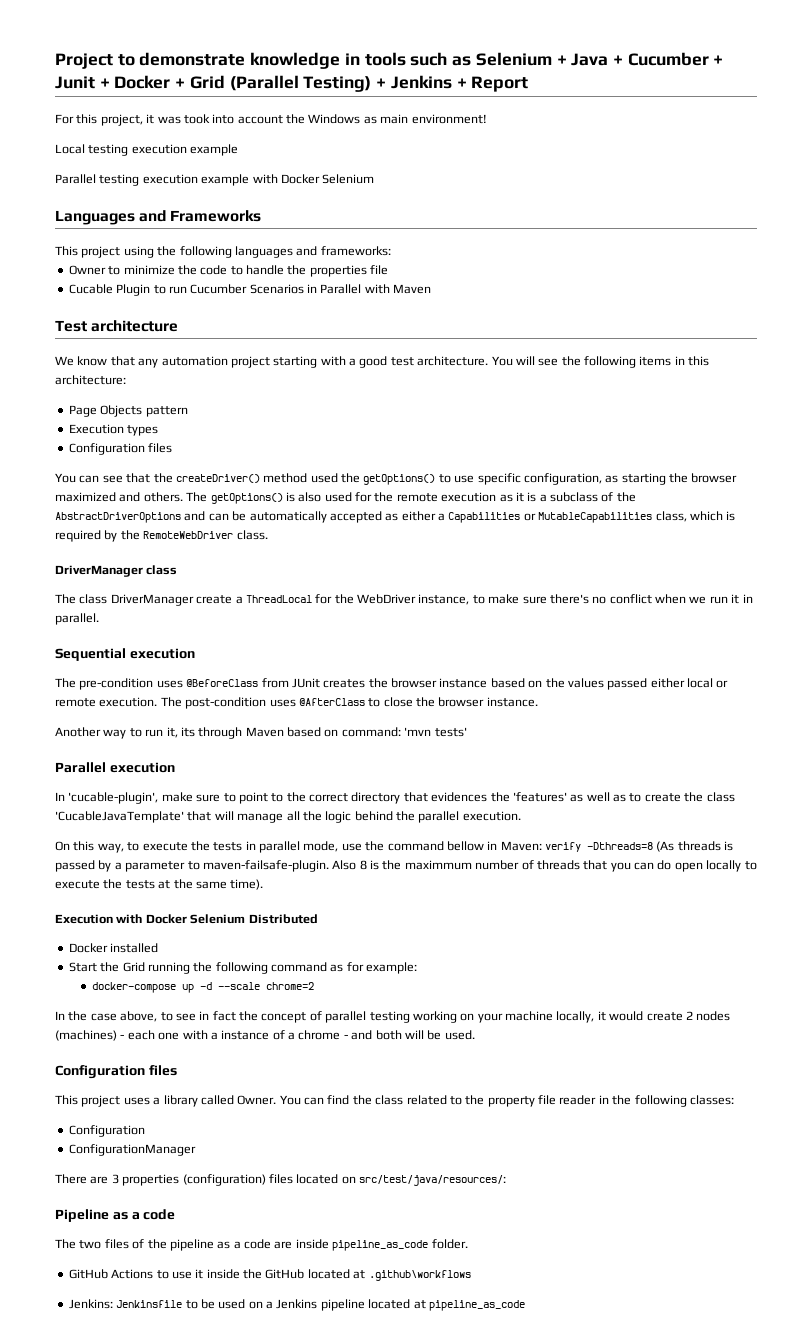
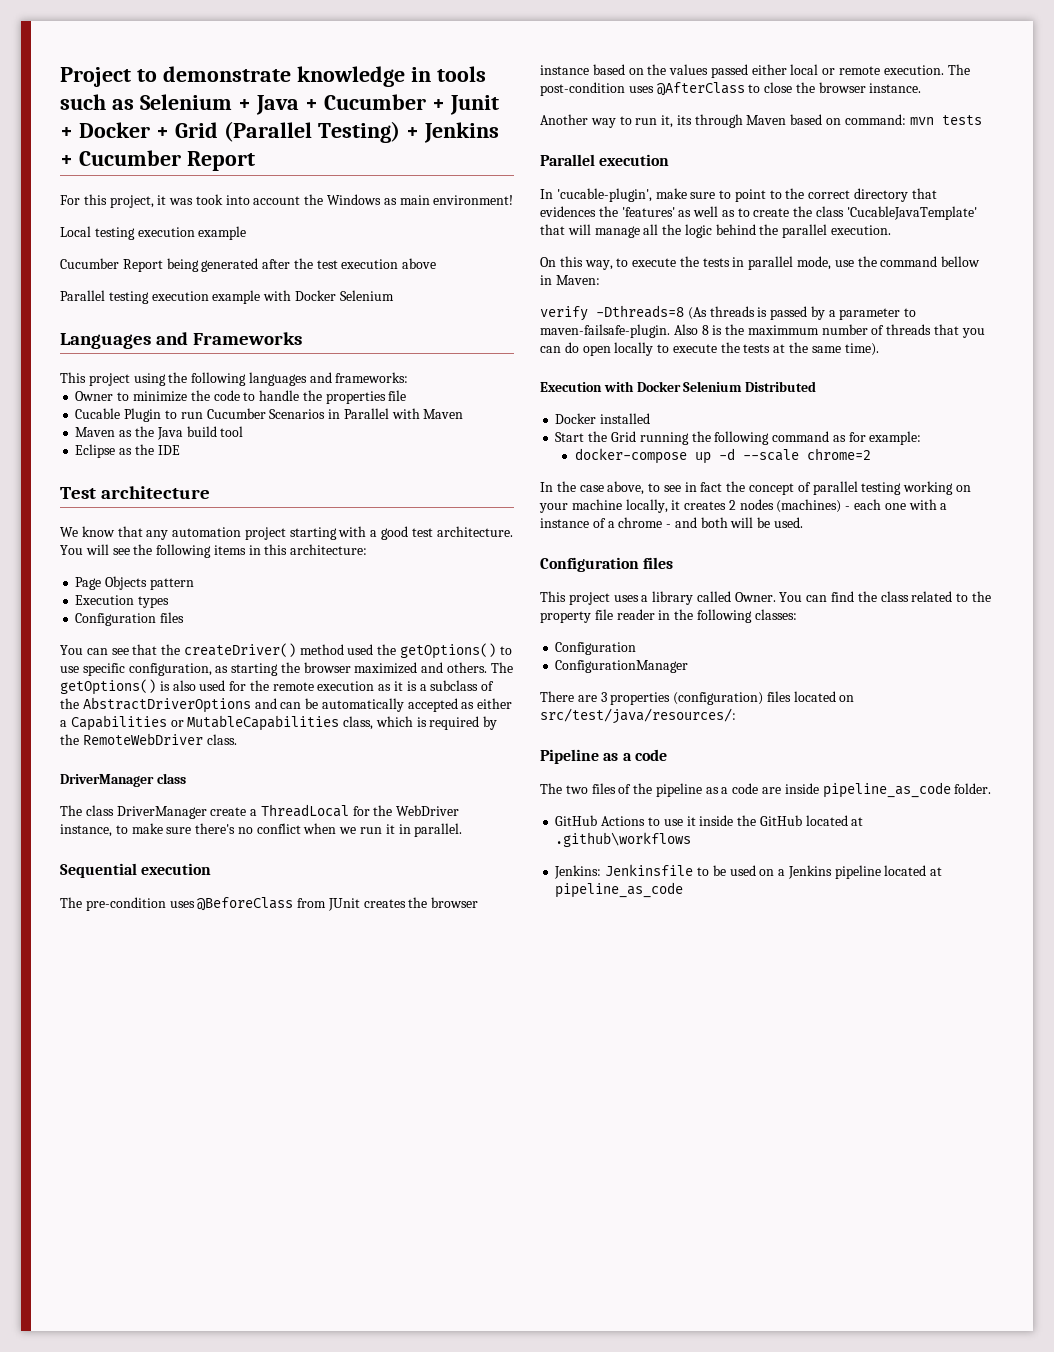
(467, 83) none -> [78,150,181,166] Cucumber
(239, 150) none -> [60,258,437,272] // Cucumber Report being generated after the test execution above
(432, 289) none -> [75,426,244,440] [75,444,180,458] // Maven as the Java build tool // Eclipse as the IDE
[404,727,467,737] 'mvn tests' -> [909,115,982,125] mvn tests
(542, 846) none -> (600, 280) //
[609,1011,683,1021] would create -> [684,501,727,510] creates

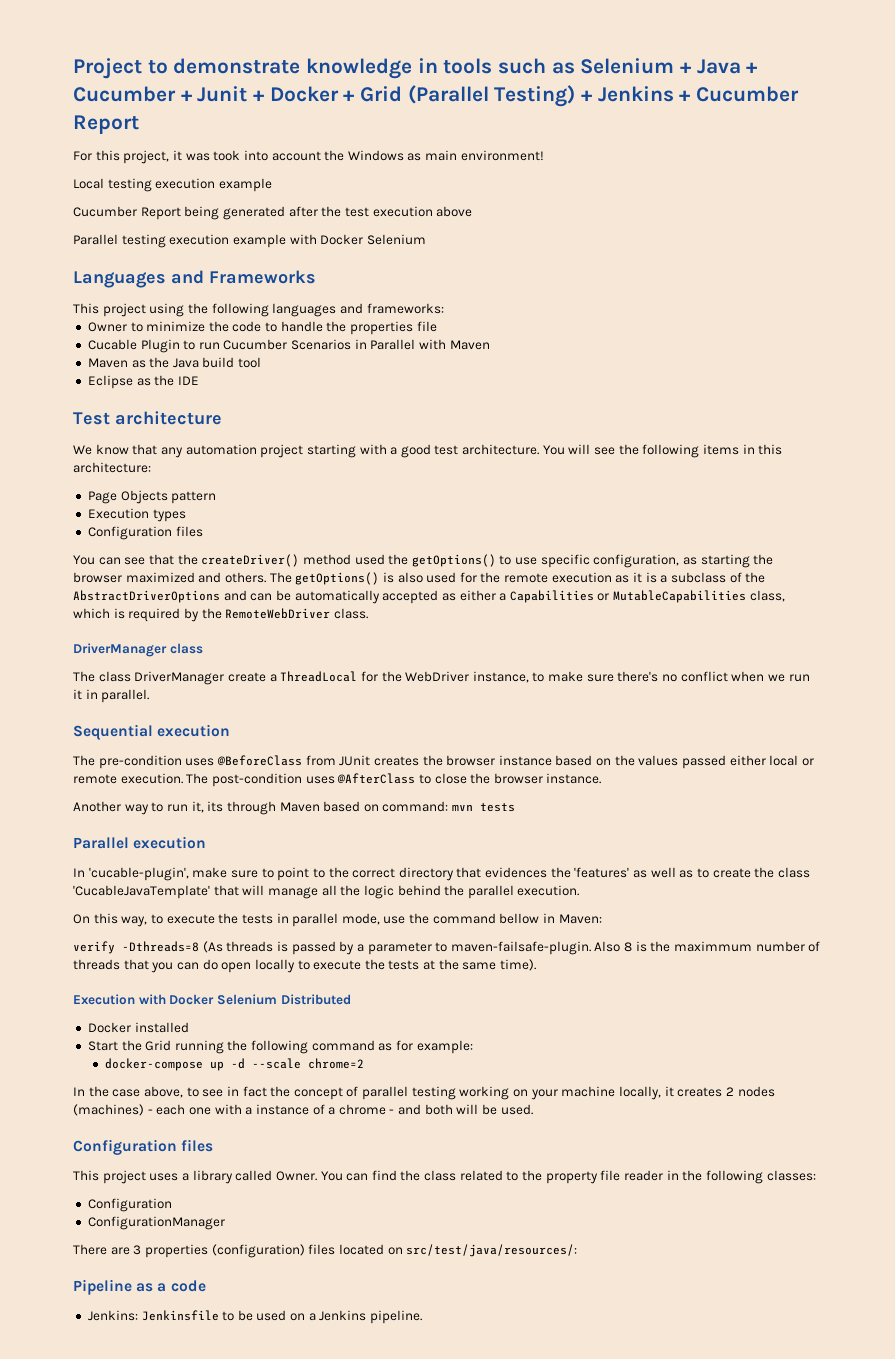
[540,782,992,798] [555,815,864,826] [555,832,692,847] // The two files of the pipeline as a code are inside pipeline_as_code folder. // GitHub Actions to use it inside the GitHub located at .github\workflows -> (206, 1286) none
[834,865,943,879] [555,882,684,898] pipeline located at pipeline_as_code -> [370,1310,423,1324] pipeline.

